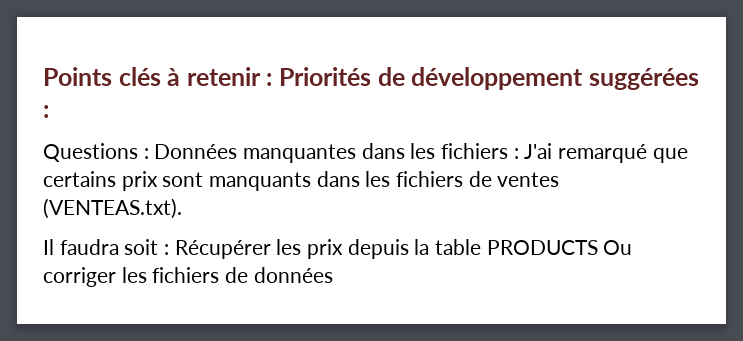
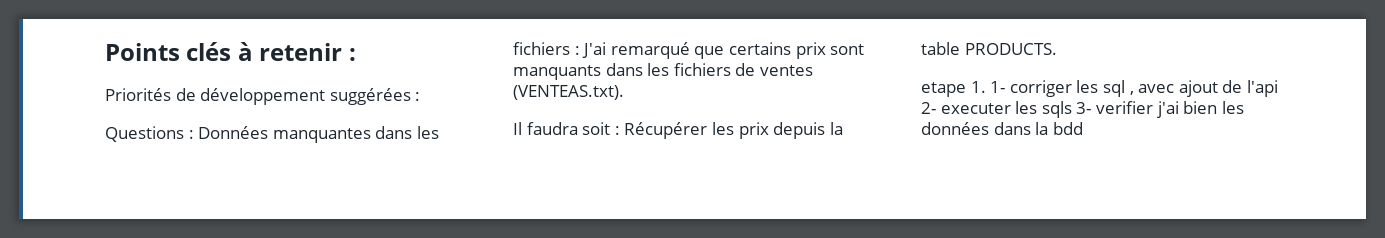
(273, 79) none -> (356, 54) //
[486,240,633,255] [43,267,333,287] PRODUCTS Ou corriger les fichiers de données -> [964,43,1057,55] [921,80,1278,97] [921,101,1244,118] [921,122,1083,135] PRODUCTS. // etape 1. 1- corriger les sql , avec ajout de l'api 2- executer les sqls 3- verifier j'ai bien les données dans la bdd

